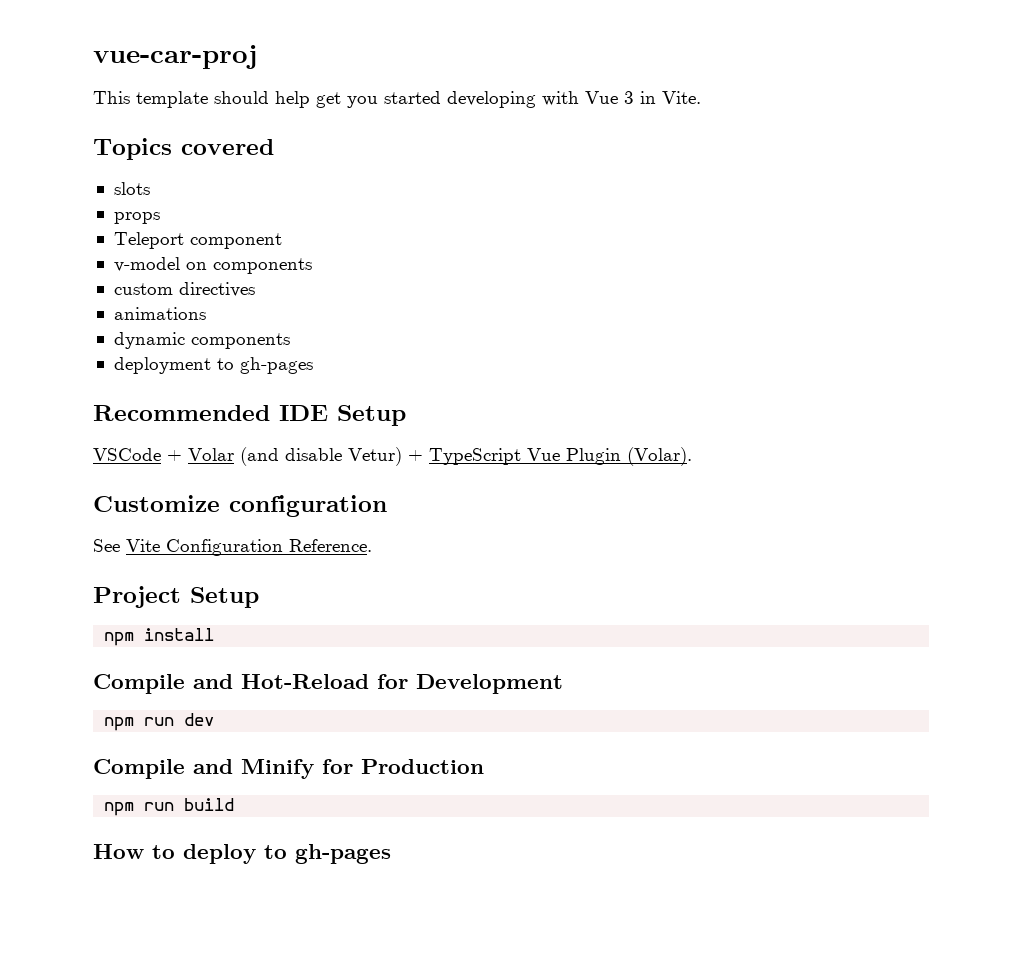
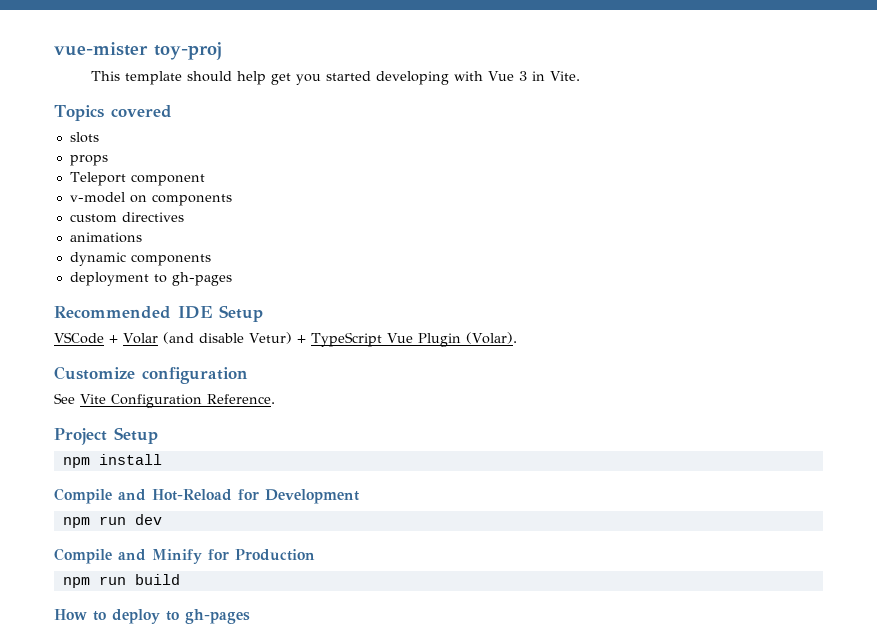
[93,45,257,69] vue-car-proj -> [54,42,221,60] vue-mister toy-proj

